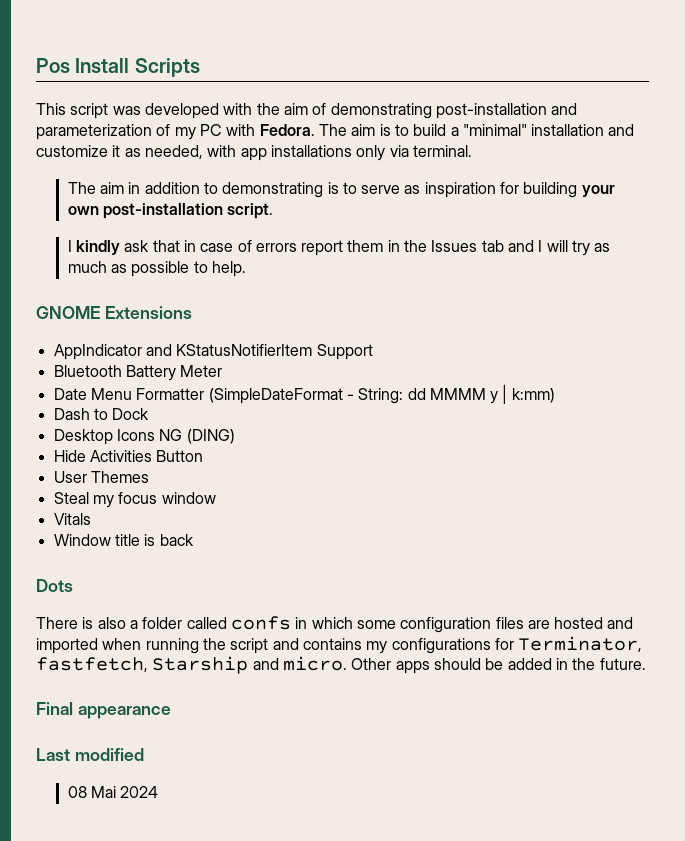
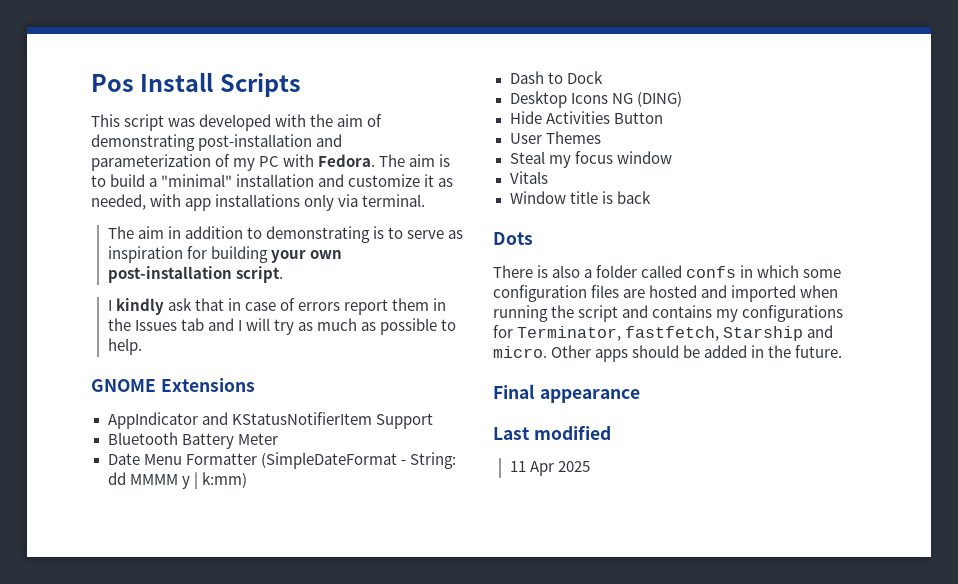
[67,786,159,798] 08 Mai 2024 -> [509,461,590,476] 11 Apr 2025

